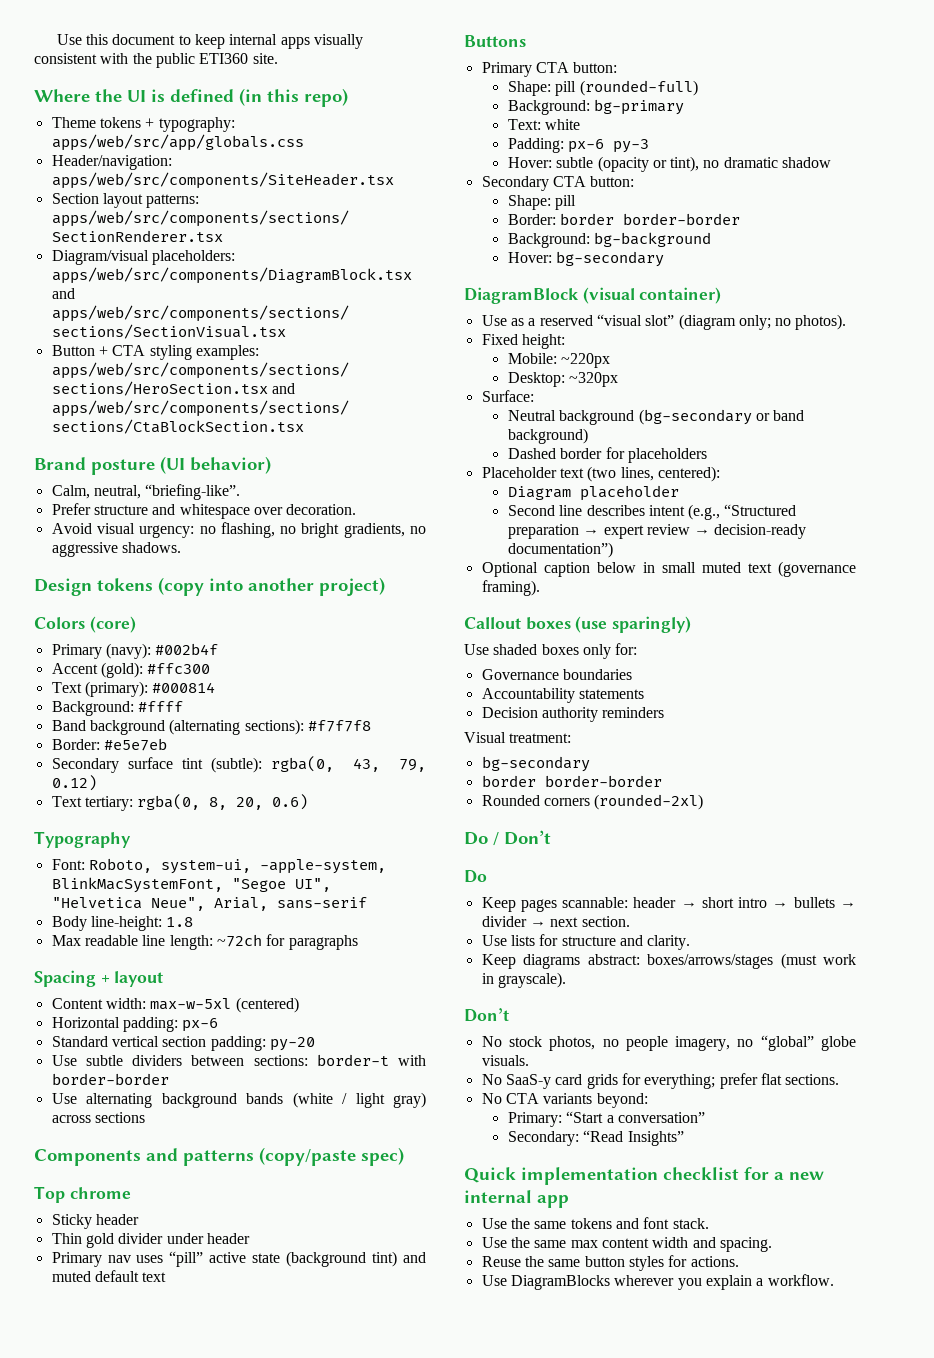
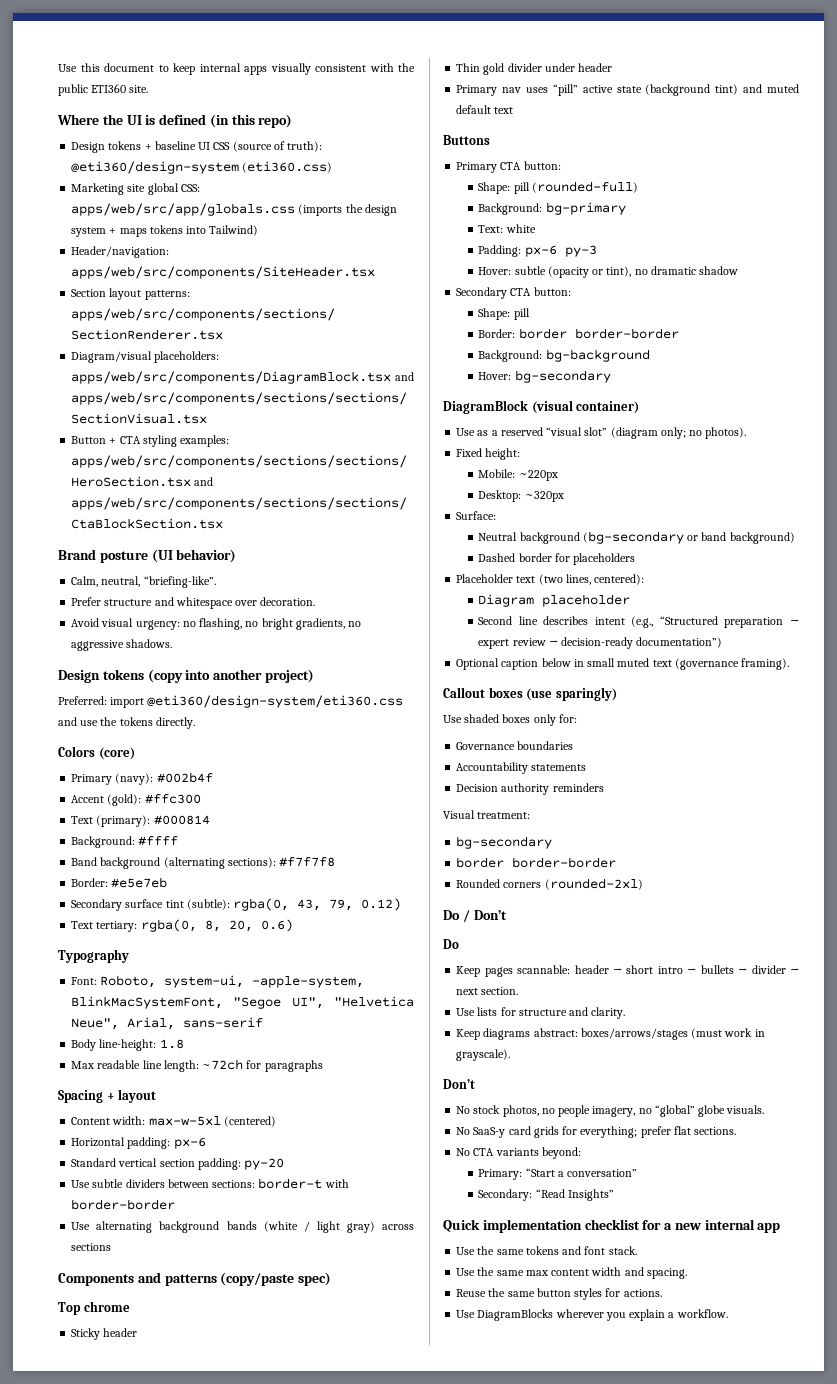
[51,117,96,128] Theme -> [71,142,106,153] Design
[158,117,235,132] [51,134,304,151] typography: apps/web/src/app/globals.css -> [154,141,323,152] [71,161,333,174] [71,183,200,195] [71,203,397,216] [71,225,259,237] baseline UI CSS (source of truth): @eti360/design-system (eti360.css) // Marketing site global CSS: apps/web/src/app/globals.css (imports the design system + maps tokens into Tailwind)
(385, 586) none -> [58,695,404,708] [58,717,195,729] // Preferred: import @eti360/design-system/eti360.css and use the tokens directly.

